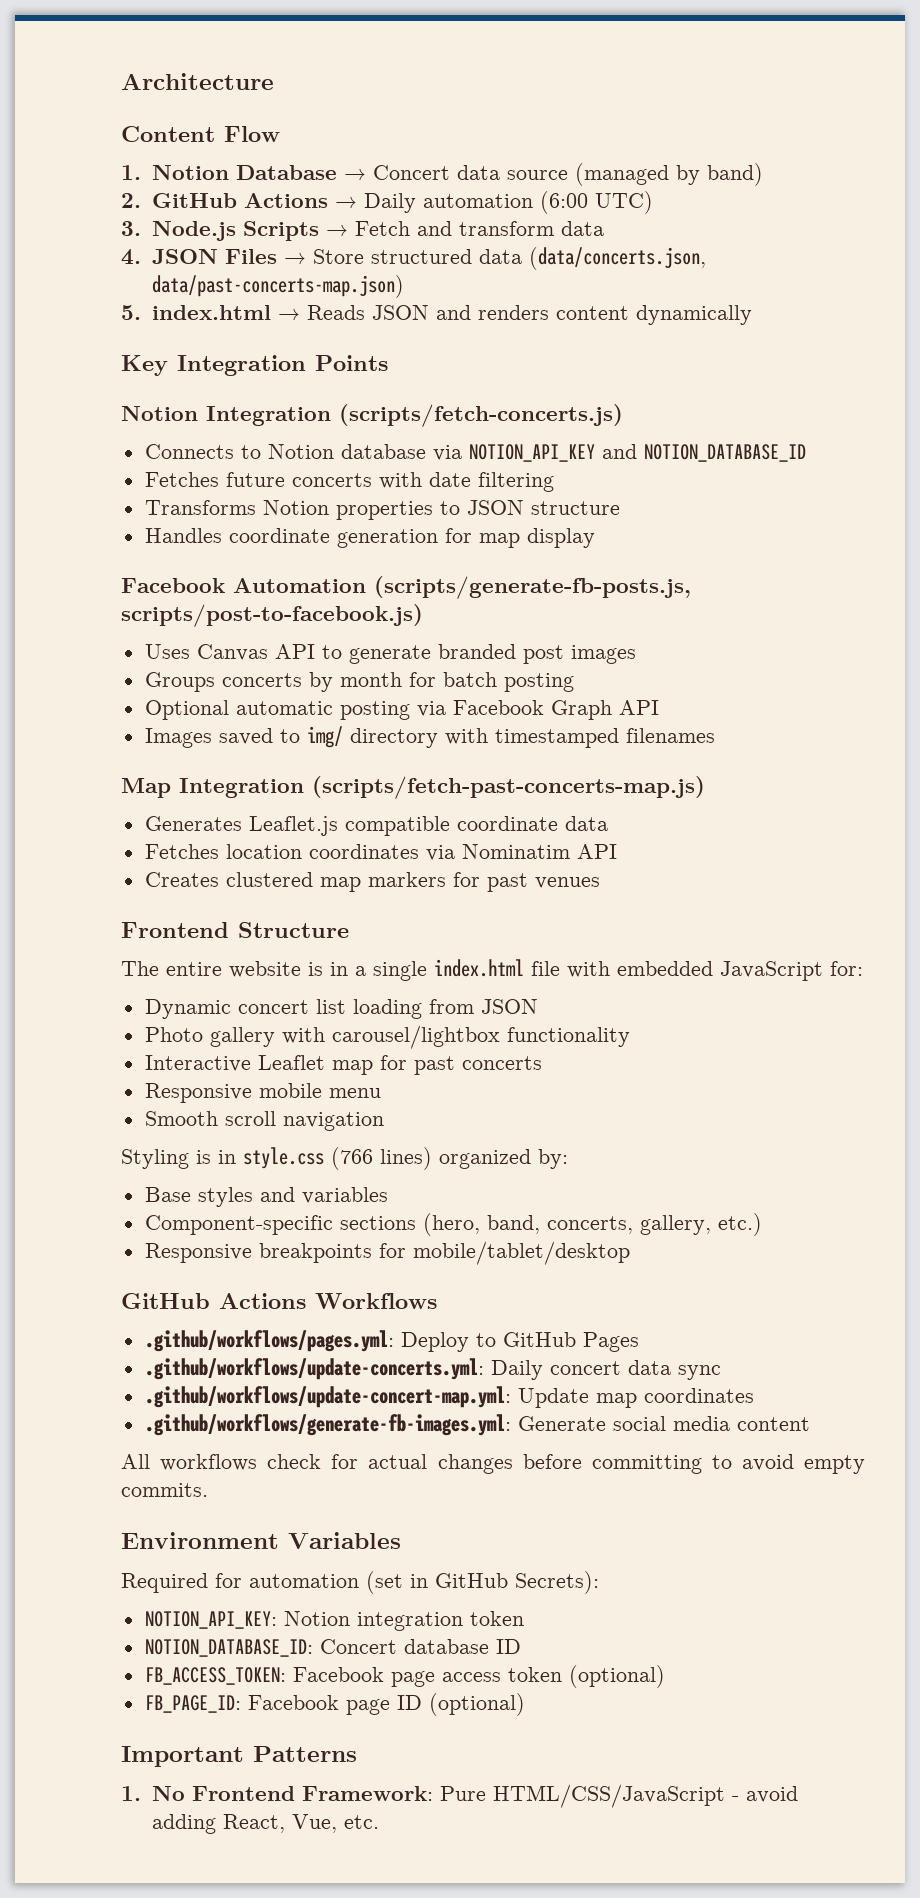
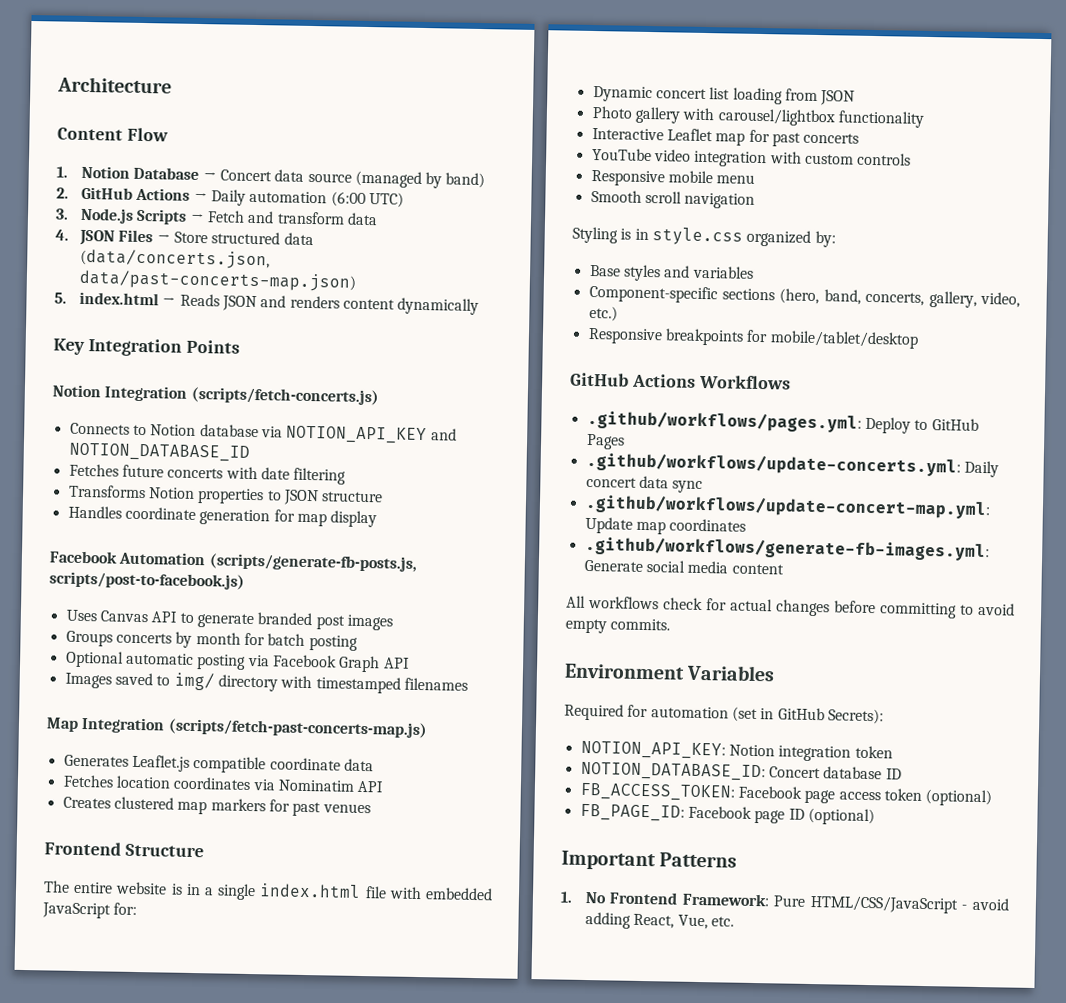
(542, 1063) none -> [591,147,912,168] // YouTube video integration with custom controls
[331,1147,432,1170] (766 lines) -> (743, 236) none
(711, 1225) none -> [980,291,1020,308] video,

